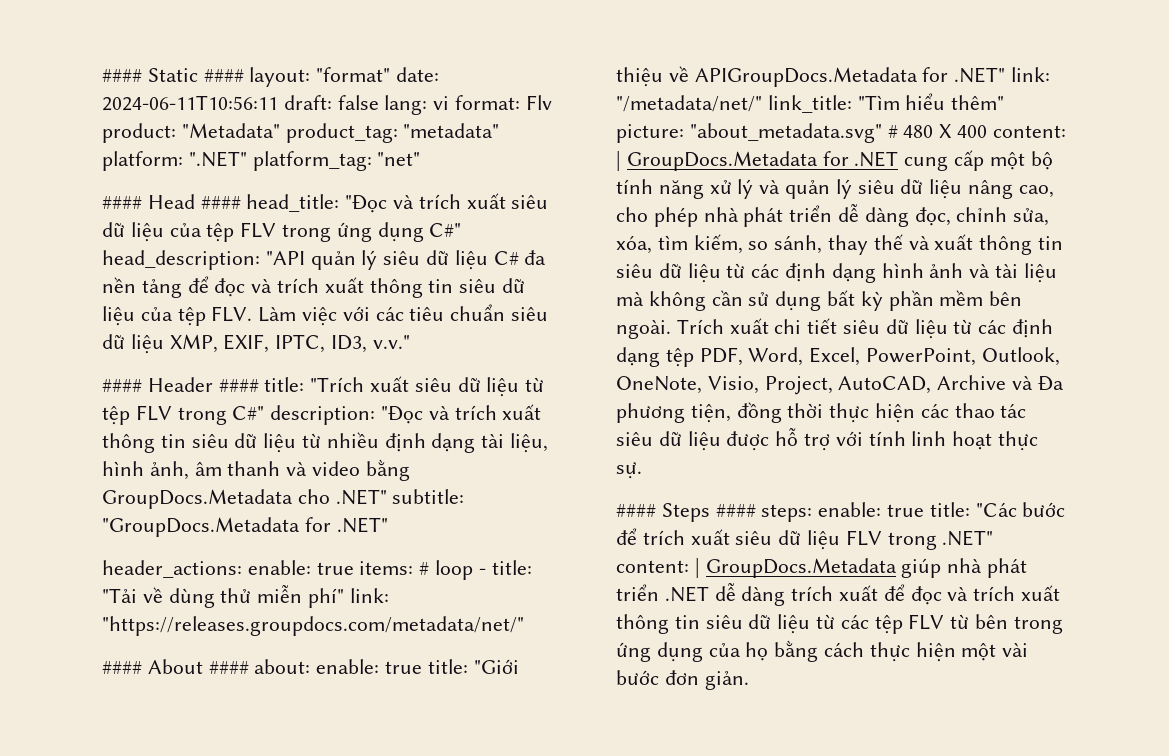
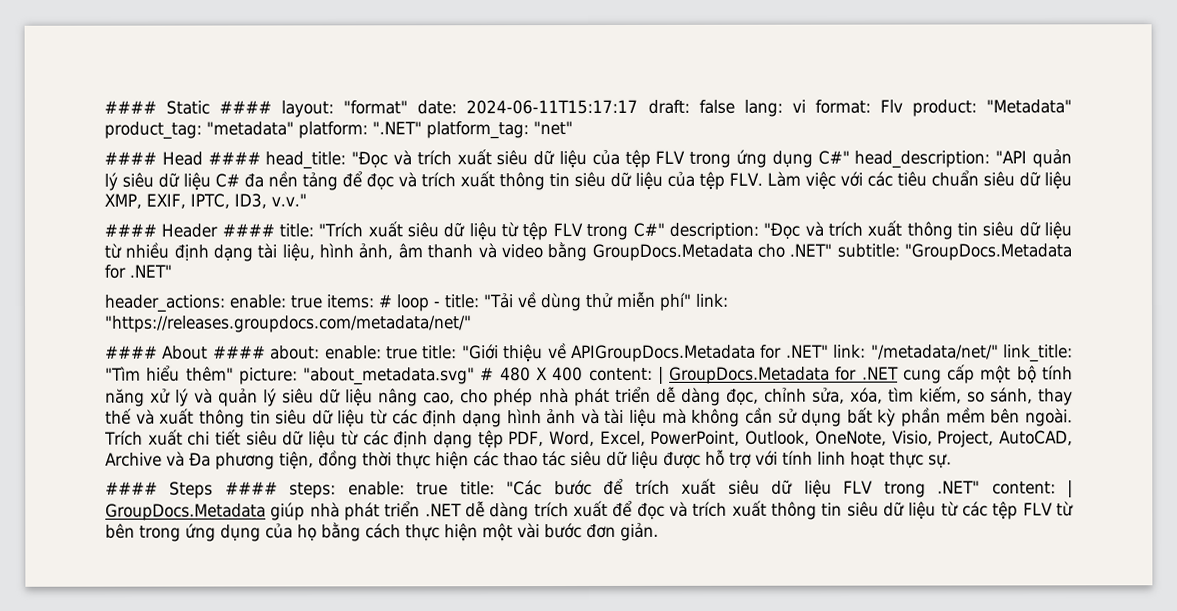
[102,95,278,111] 2024-06-11T10:56:11 -> [466,99,639,115] 2024-06-11T15:17:17

